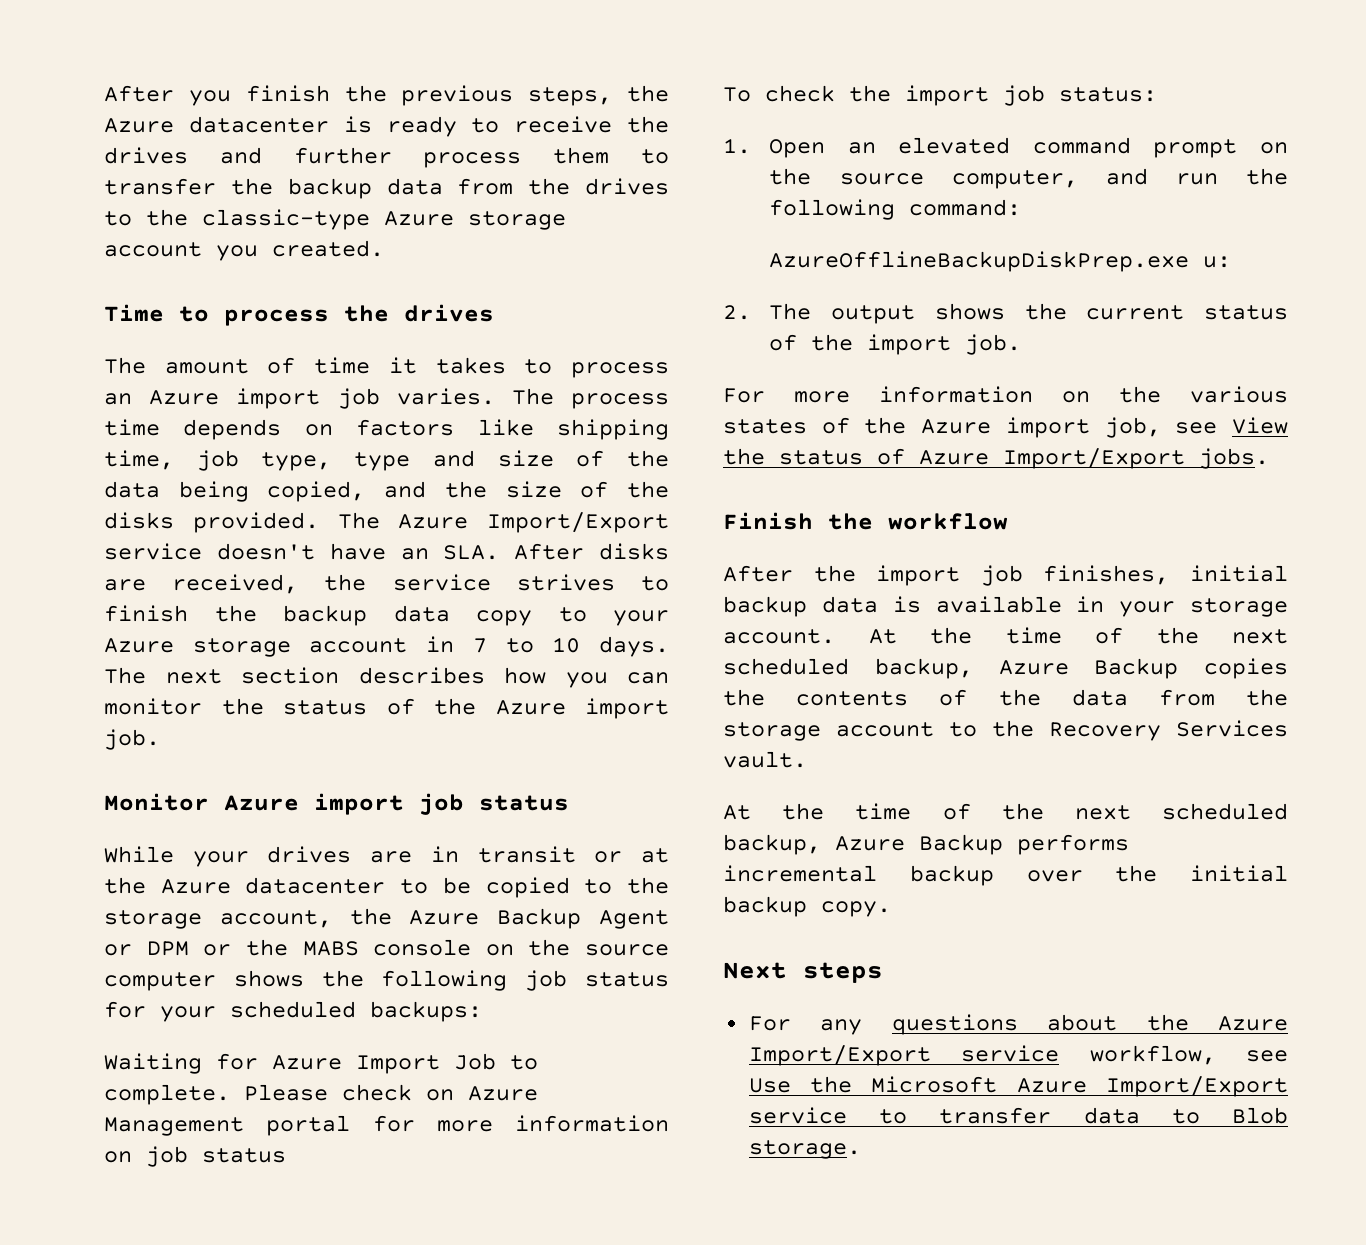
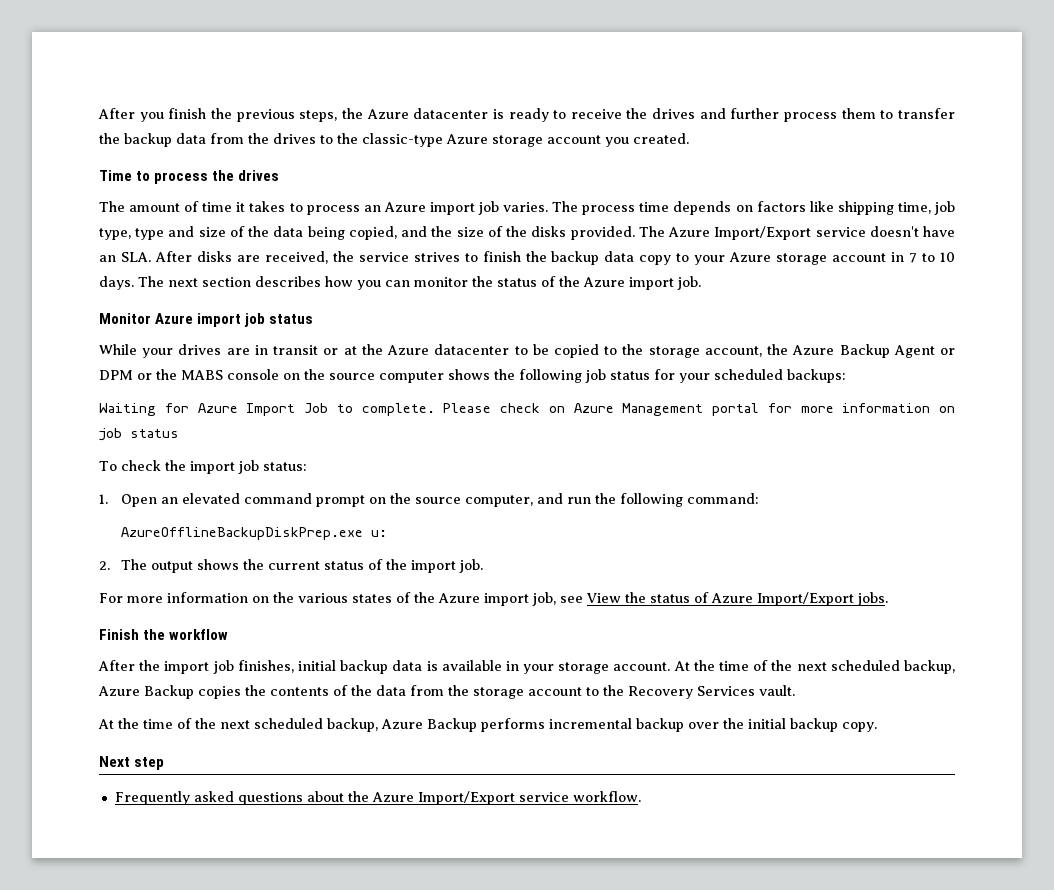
[803,962,883,983] [748,1016,863,1035] steps // For any -> [134,757,165,770] [114,791,234,805] step // Frequently asked
[1089,1045,1288,1065] [748,1076,1288,1097] [748,1107,1288,1124] [748,1140,861,1159] workflow, see Use the Microsoft Azure Import/Export service to transfer data to Blob storage. -> [572,791,641,802] workflow.

